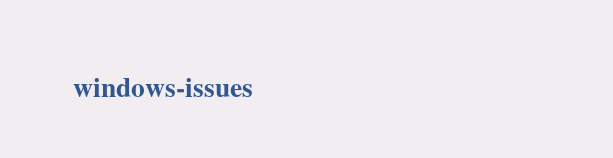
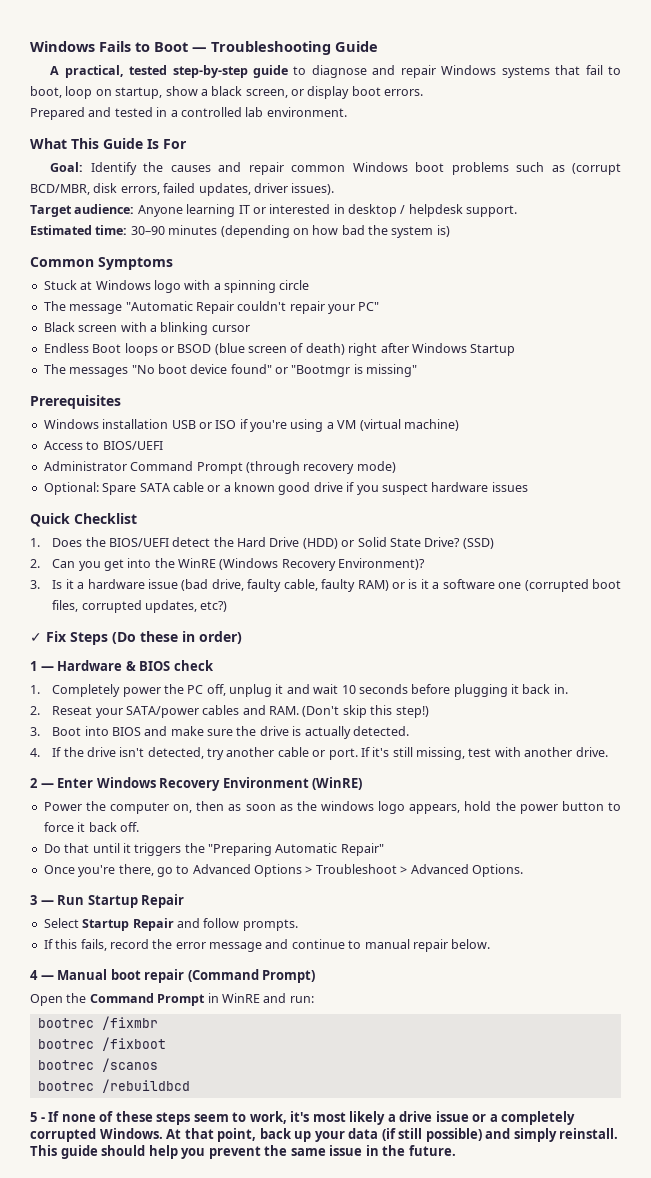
[73,78,253,97] windows-issues -> [30,41,378,55] [50,65,622,78] [30,86,424,99] [30,107,347,120] [30,138,187,149] [50,162,621,175] [30,183,335,196] [30,204,518,217] [30,225,450,238] [30,257,173,270] [43,280,310,293] [43,301,380,314] [43,322,250,335] [43,343,516,356] [43,364,418,377] [30,395,121,409] [43,419,459,432] [43,441,163,450] [43,461,396,474] [43,482,528,495] [30,513,137,527] [30,537,494,549] [30,558,426,571] [30,579,622,592] [52,600,228,613] [30,631,242,645] [30,660,214,671] [30,684,568,697] [30,705,429,718] [30,726,409,739] [30,747,608,760] [30,777,363,791] [43,801,621,814] [43,822,139,832] [43,843,384,856] [43,864,523,877] [30,894,185,908] [43,918,298,931] [43,939,491,952] [30,969,316,983] [30,993,314,1006] [37,1016,158,1030] [37,1037,166,1051] [37,1058,158,1072] [37,1079,190,1093] [30,1111,576,1125] [30,1128,619,1142] [30,1145,456,1159] Windows Fails to Boot — Troubleshooting Guide // A practical, tested step-by-step guide to diagnose and repair Windows systems that fail to boot, loop on startup, show a black screen, or display boot errors. // Prepared and tested in a controlled lab environment. // What This Guide Is For // Goal: Identify the causes and repair common Windows boot problems such as (corrupt BCD/MBR, disk errors, failed updates, driver issues). // Target audience: Anyone learning IT or interested in desktop / helpdesk support. // Estimated time: 30–90 minutes (depending on how bad the system is) // Common Symptoms // Stuck at Windows logo with a spinning circle // The message "Automatic Repair couldn't repair your PC" // Black screen with a blinking cursor // Endless Boot loops or BSOD (blue screen of death) right after Windows Startup // The messages "No boot device found" or "Bootmgr is missing" // Prerequisites // Windows installation USB or ISO if you're using a VM (virtual machine) // Access to BIOS/UEFI // Administrator Command Prompt (through recovery mode) // Optional: Spare SATA cable or a known good drive if you suspect hardware issues // Quick Checklist // 1. Does the BIOS/UEFI detect the Hard Drive (HDD) or Solid State Drive? (SSD) // 2. Can you get into the WinRE (Windows Recovery Environment)? // 3. Is it a hardware issue (bad drive, faulty cable, faulty RAM) or is it a software one (corrupted boot files, corrupted updates, etc?) // ✓ Fix Steps (Do these in order) // 1 — Hardware & BIOS check // 1. Completely power the PC off, unplug it and wait 10 seconds before plugging it back in. // 2. Reseat your SATA/power cables and RAM. (Don't skip this step!) // 3. Boot into BIOS and make sure the drive is actually detected. // 4. If the drive isn't detected, try another cable or port. If it's still missing, test with another drive. // 2 — Enter Windows Recovery Environment (WinRE) // Power the computer on, then as soon as the windows logo appears, hold the power button to force it back off. // Do that until it triggers the "Preparing Automatic Repair" // Once you're there, go to Advanced Options > Troubleshoot > Advanced Options. // 3 — Run Startup Repair // Select Startup Repair and follow prompts. // If this fails, record the error message and continue to manual repair below. // 4 — Manual boot repair (Command Prompt) // Open the Command Prompt in WinRE and run: // bootrec /fixmbr // bootrec /fixboot // bootrec /scanos // bootrec /rebuildbcd // 5 - If none of these steps seem to work, it's most likely a drive issue or a completely corrupted Windows. At that point, back up your data (if still possible) and simply reinstall. This guide should help you prevent the same issue in the future.

